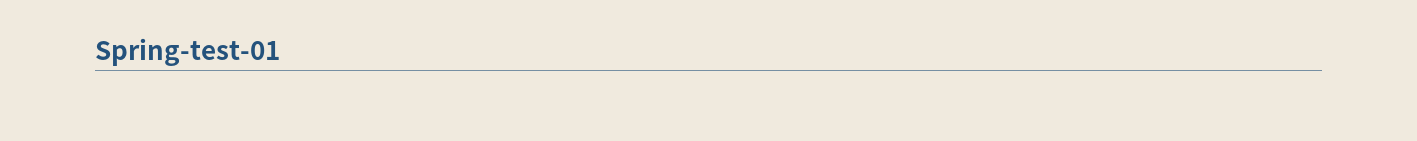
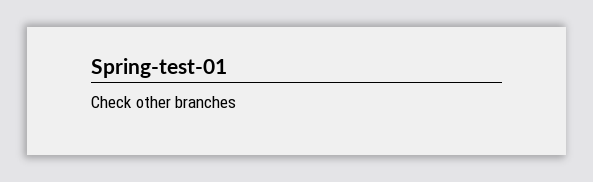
(280, 52) none -> [91,96,237,108] // Check other branches

